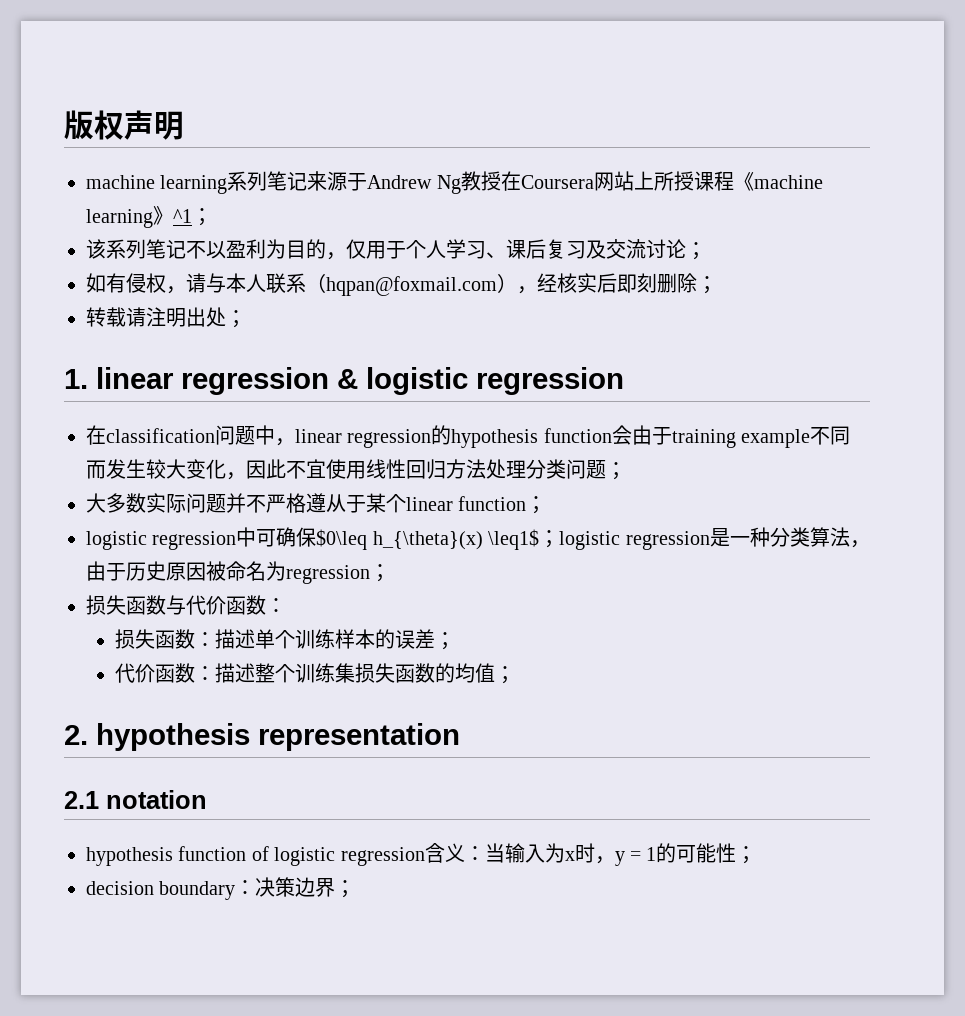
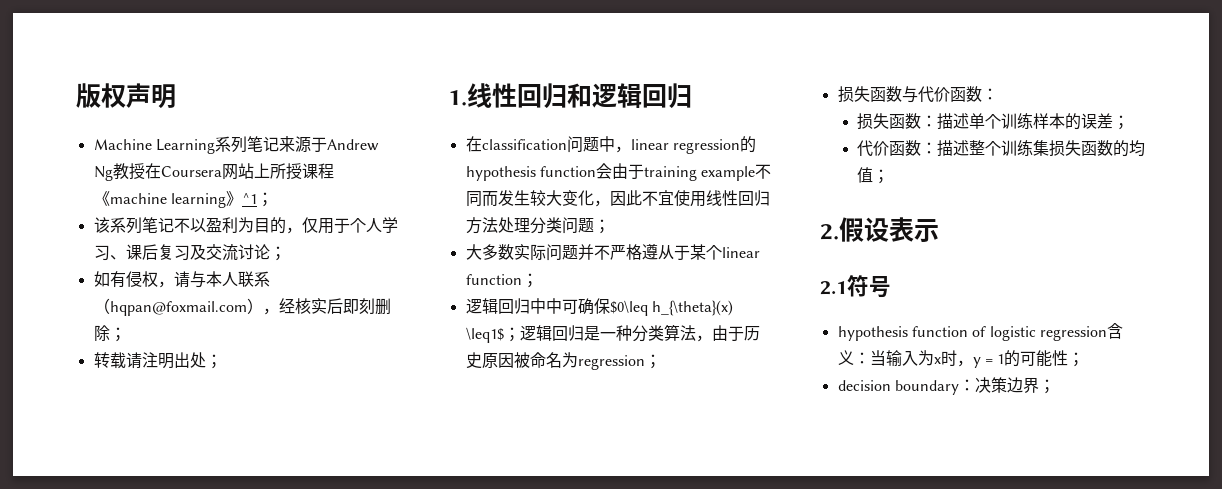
[86,175,228,194] machine learning -> [93,139,215,154] Machine Learning
[96,367,624,395] linear regression & logistic regression -> [467,83,692,109] 线性回归和逻辑回归
[86,531,237,550] logistic regression -> [465,298,546,314] 逻辑回归中
[559,531,710,550] logistic regression -> [519,325,584,341] 逻辑回归
[96,723,460,751] hypothesis representation -> [839,217,939,242] 假设表示
[106,790,207,809] notation -> [847,275,891,298] 符号

